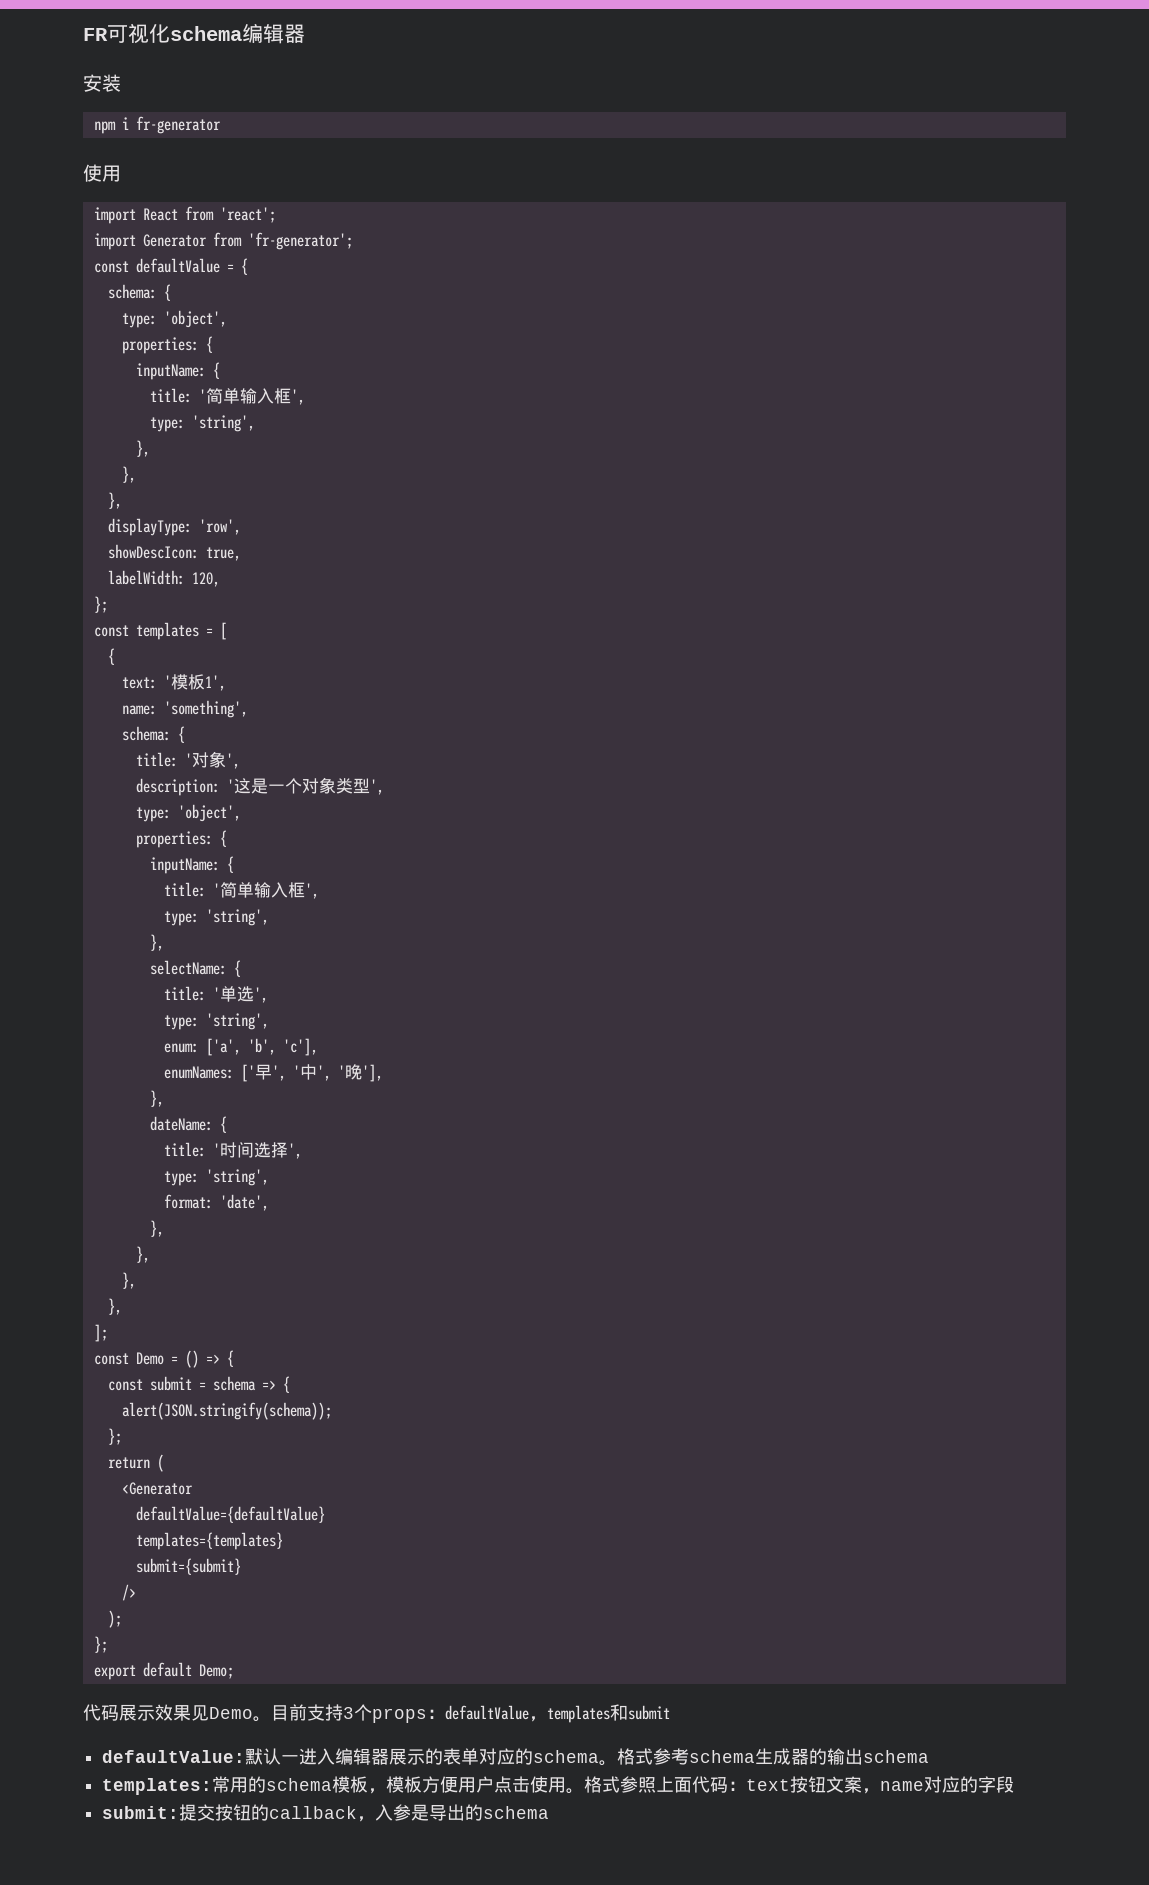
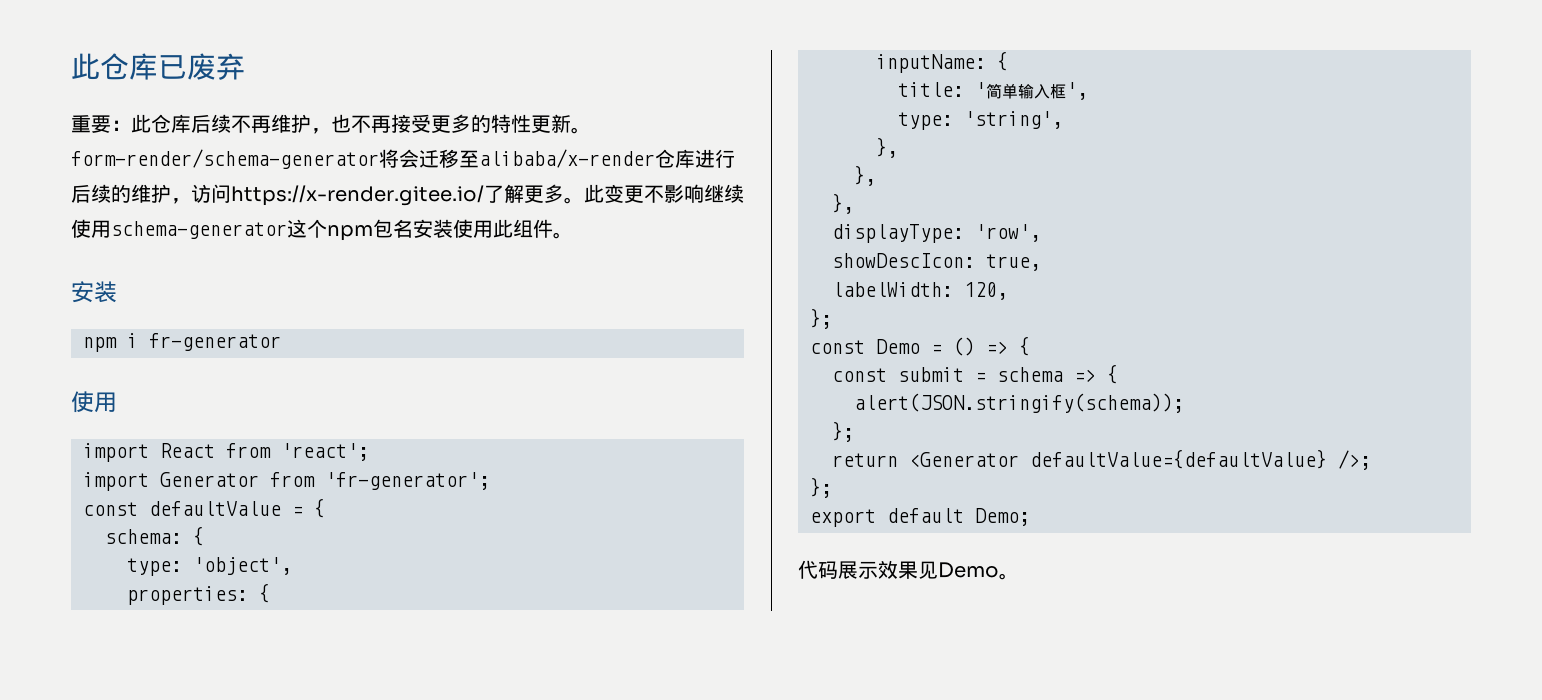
[83,23,305,44] FR可视化schema编辑器 -> [71,53,245,80] [71,114,591,134] [71,149,735,169] [71,184,744,206] [71,219,573,241] 此仓库已废弃 // 重要：此仓库后续不再维护，也不再接受更多的特性更新。form-render/schema-generator将会迁移至alibaba/x-render仓库进行后续的维护，访问https://x-render.gitee.io/了解更多。此变更不影响继续使用schema-generator这个npm包名安装使用此组件。
[93,622,227,640] [107,648,115,665] [121,674,226,691] [121,700,248,718] [121,726,185,743] [135,751,240,769] [135,777,384,796] [135,804,241,822] [135,830,227,848] [149,856,234,874] [163,882,319,899] [163,909,269,926] [149,934,164,951] [149,960,241,977] [163,986,268,1003] [163,1013,269,1030] [163,1038,318,1056] [163,1064,383,1082] [149,1090,164,1107] [149,1116,227,1133] [163,1142,302,1159] [163,1169,269,1186] [163,1194,269,1211] [149,1220,164,1237] [135,1246,150,1263] [121,1272,136,1289] [107,1298,122,1315] [93,1324,108,1342] // const templates = [ // { // text: '模板1', // name: 'something', // schema: { // title: '对象', // description: '这是一个对象类型', // type: 'object', // properties: { // inputName: { // title: '简单输入框', // type: 'string', // }, // selectName: { // title: '单选', // type: 'string', // enum: ['a', 'b', 'c'], // enumNames: ['早', '中', '晚'], // }, // dateName: { // title: '时间选择', // type: 'string', // format: 'date', // }, // }, // }, // }, // ]; -> (832, 318) none
[156,1454,164,1472] ( // -> (898, 460) none
(193, 1488) // -> (1019, 459) none
[135,1532,283,1550] [135,1558,241,1575] [121,1584,136,1601] [107,1610,122,1628] // templates={templates} // submit={submit} // /> // ); -> [1338,450,1371,470] />;
[271,1704,670,1723] [102,1748,930,1766] [102,1776,1015,1795] [102,1804,550,1822] 目前支持3个props：defaultValue，templates和submit // defaultValue:默认一进入编辑器展示的表单对应的schema。格式参考schema生成器的输出schema // templates:常用的schema模板，模板方便用户点击使用。格式参照上面代码：text按钮文案，name对应的字段 // submit:提交按钮的callback，入参是导出的schema -> (1019, 576) none

